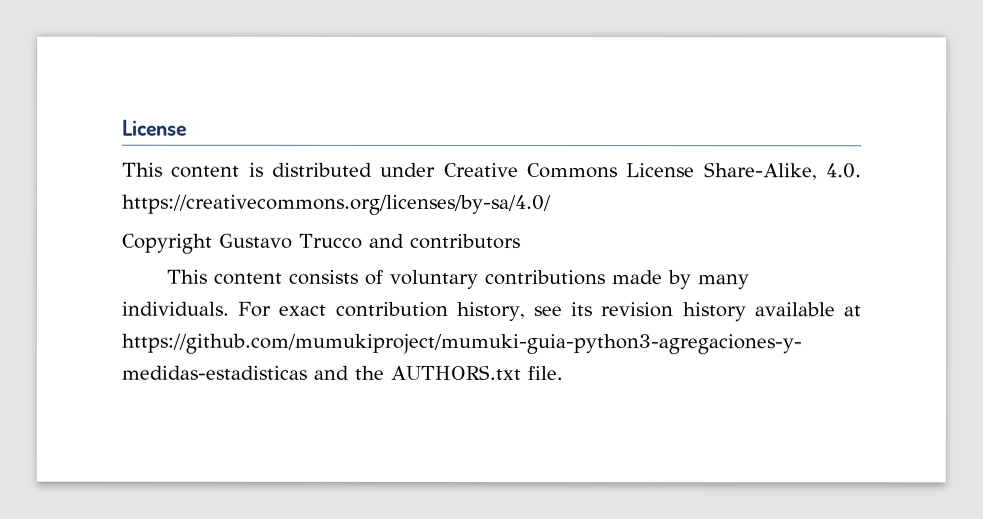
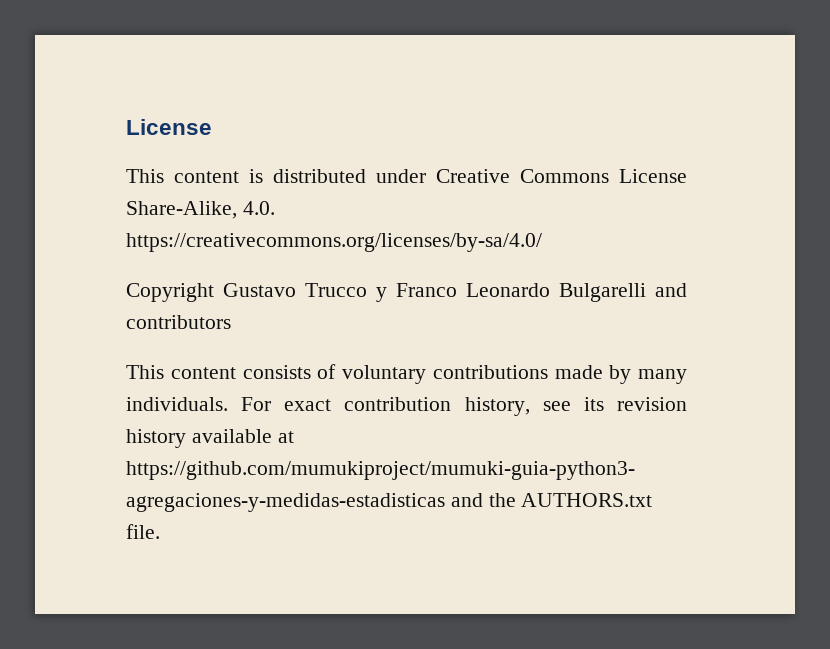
(363, 241) none -> [376,283,646,302] y Franco Leonardo Bulgarelli

